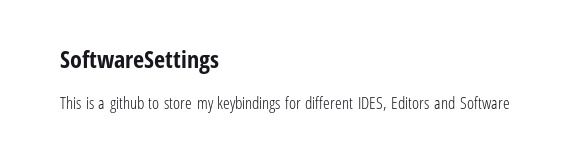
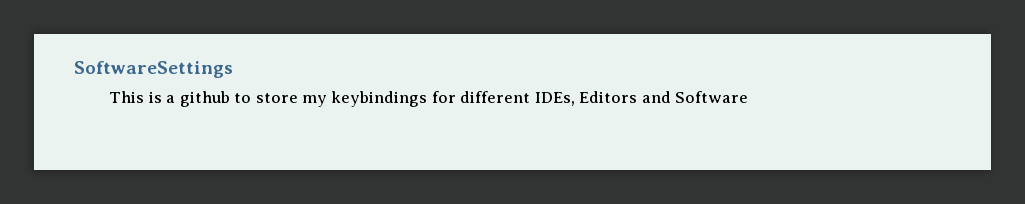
[357,97,387,111] IDES, -> [534,92,575,106] IDEs,

